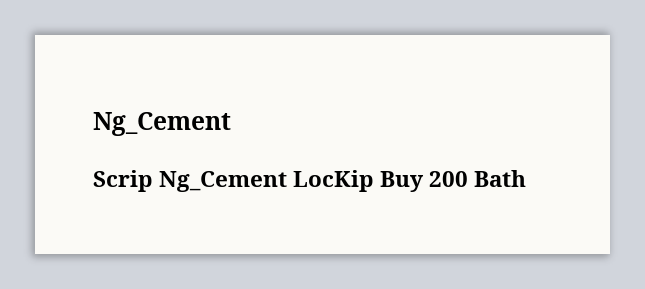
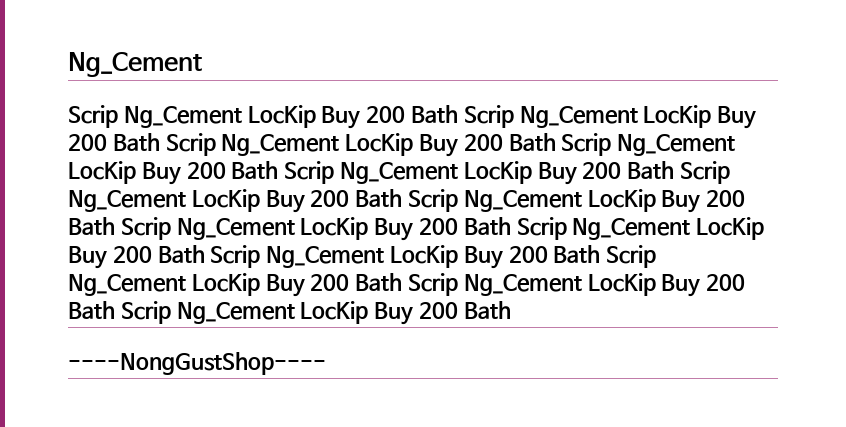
(527, 178) none -> [463,105,757,129] [68,133,736,157] [68,161,731,185] [68,189,746,213] [68,217,765,241] [68,245,657,269] [68,273,746,297] [68,301,511,325] [68,352,326,375] Scrip Ng_Cement LocKip Buy 200 Bath Scrip Ng_Cement LocKip Buy 200 Bath Scrip Ng_Cement LocKip Buy 200 Bath Scrip Ng_Cement LocKip Buy 200 Bath Scrip Ng_Cement LocKip Buy 200 Bath Scrip Ng_Cement LocKip Buy 200 Bath Scrip Ng_Cement LocKip Buy 200 Bath Scrip Ng_Cement LocKip Buy 200 Bath Scrip Ng_Cement LocKip Buy 200 Bath Scrip Ng_Cement LocKip Buy 200 Bath Scrip Ng_Cement LocKip Buy 200 Bath Scrip Ng_Cement LocKip Buy 200 Bath // ----NongGustShop----

